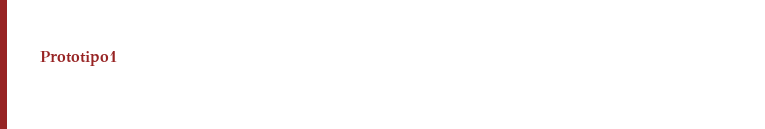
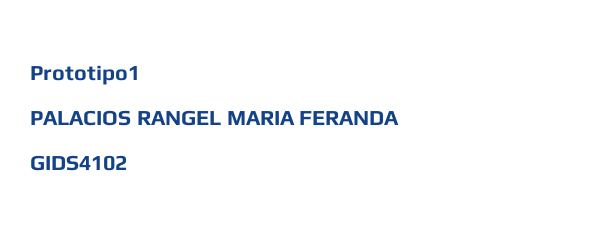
(118, 58) none -> [30,110,400,126] [30,155,127,171] // PALACIOS RANGEL MARIA FERANDA // GIDS4102

